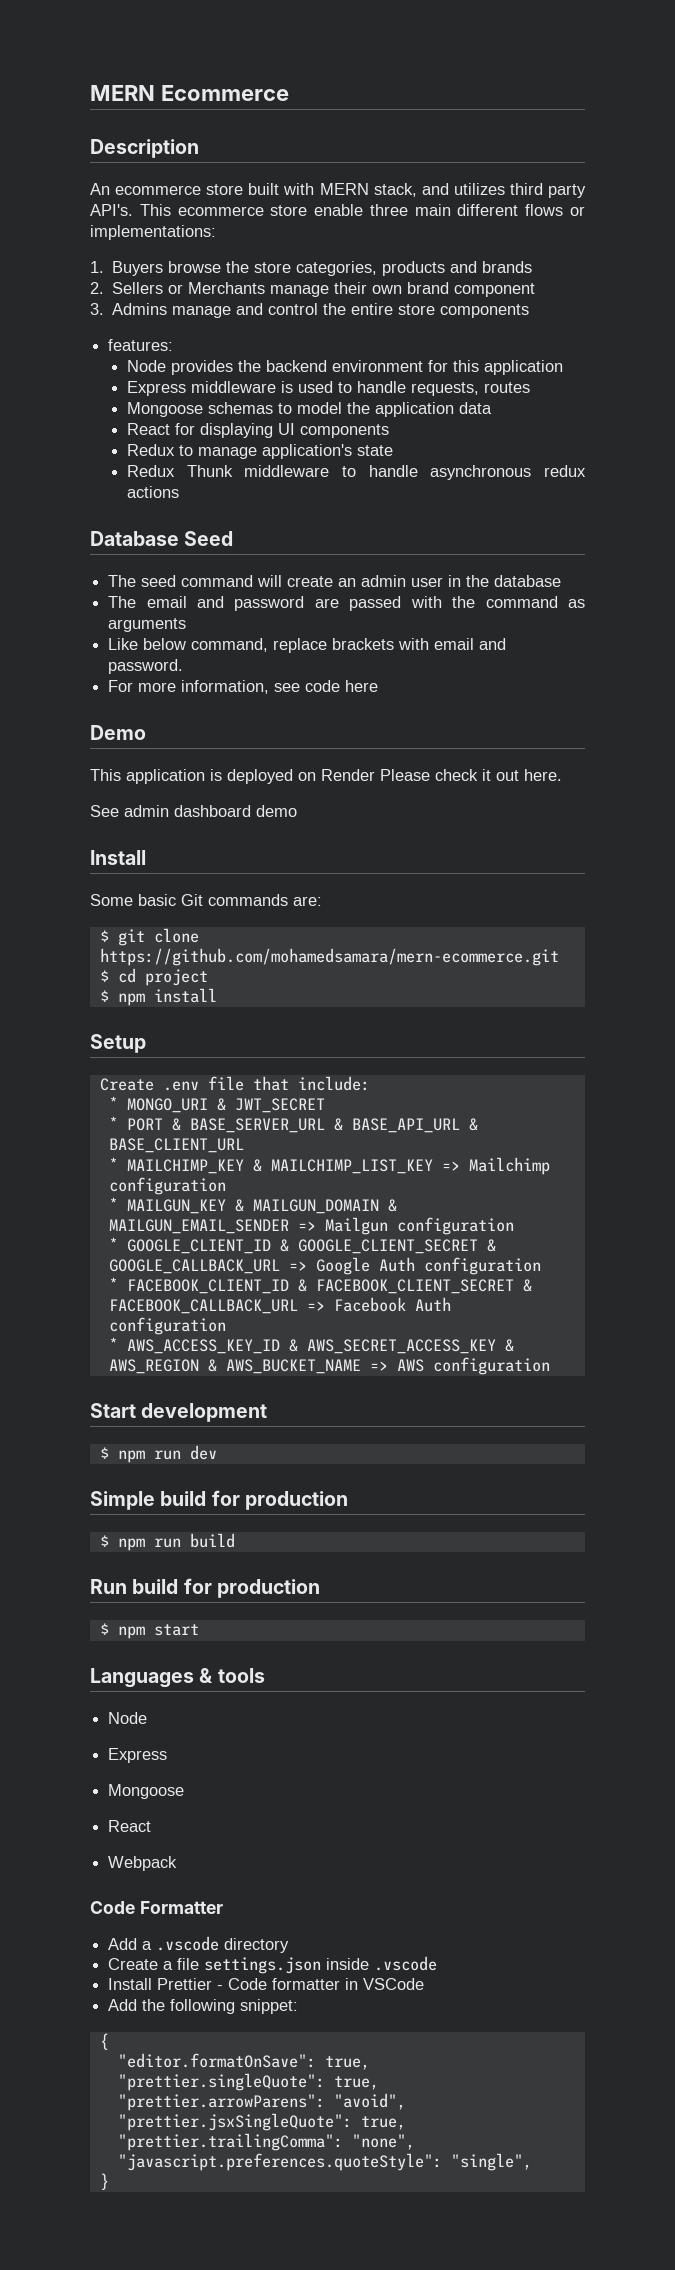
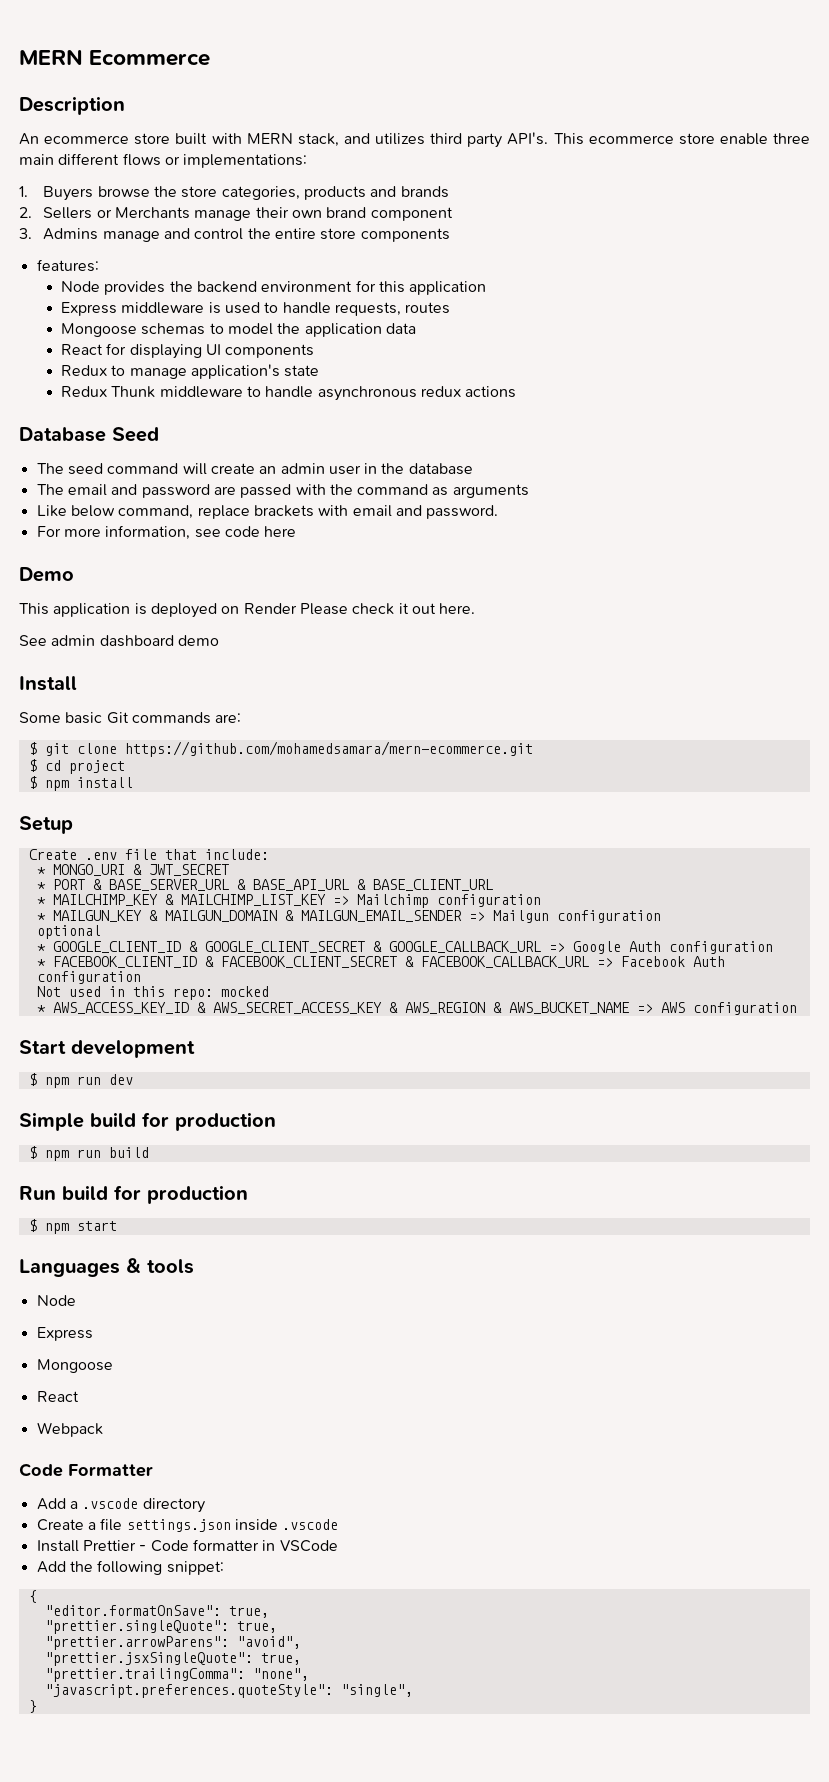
(514, 1226) none -> [36,925,101,939] // optional
(226, 1326) none -> [36,986,269,1000] // Not used in this repo: mocked

